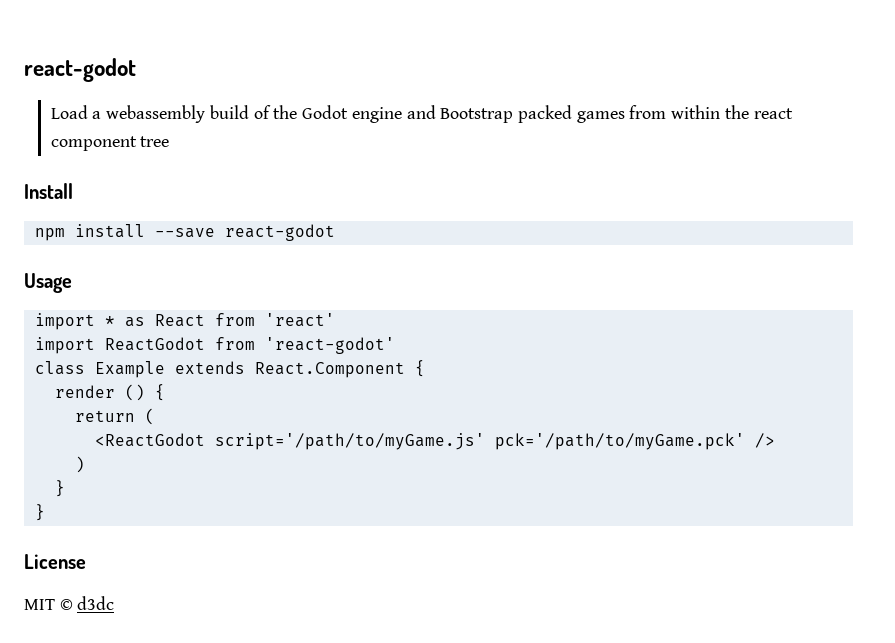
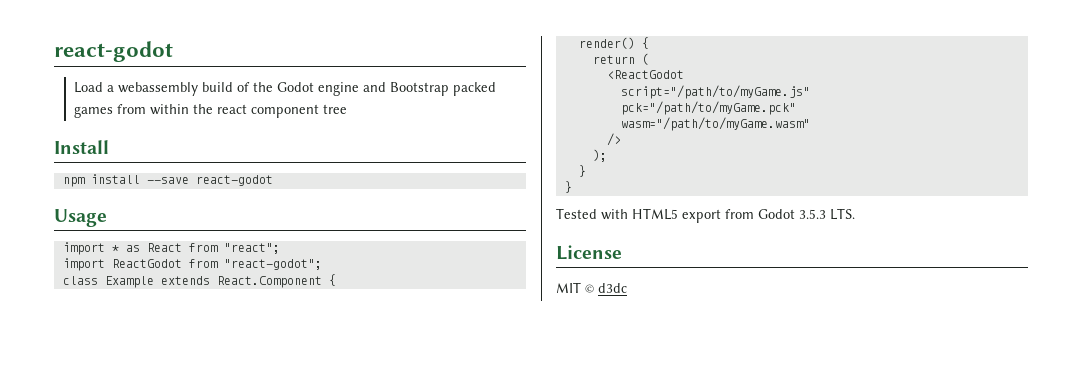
[264,313,335,327] 'react' -> [223,243,280,254] "react";
[264,337,395,354] 'react-godot' -> [223,259,322,270] "react-godot";
[54,384,145,401] render () -> [578,37,635,49] render()
[214,433,745,450] script='/path/to/myGame.js' pck='/path/to/myGame.pck' -> [620,85,810,99] [620,101,796,115] [620,117,810,131] // script="/path/to/myGame.js" // pck="/path/to/myGame.pck" // wasm="/path/to/myGame.wasm" //
[74,456,85,473] ) -> [592,149,607,162] );
(45, 512) none -> [556,208,855,223] // Tested with HTML5 export from Godot 3.5.3 LTS.

